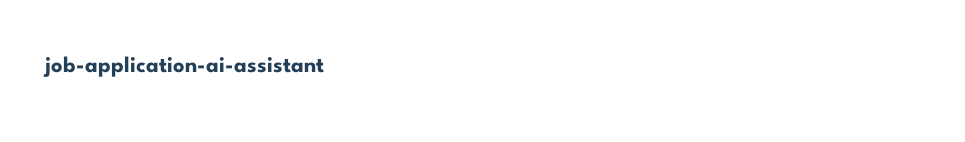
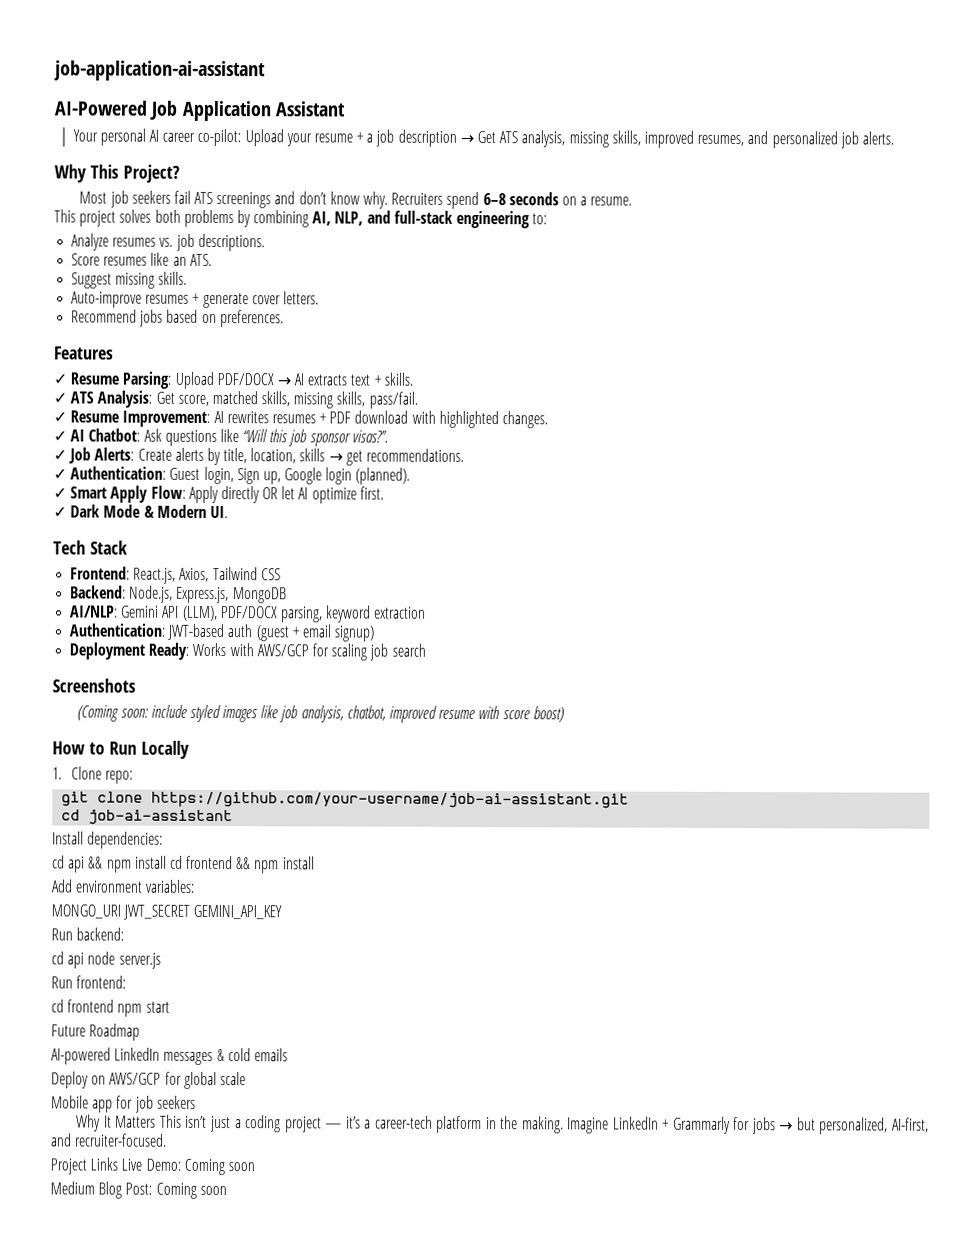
(324, 66) none -> [54,100,346,122] [72,128,894,149] [54,164,180,183] [79,190,633,210] [54,209,548,229] [71,233,265,252] [71,252,212,266] [71,271,188,289] [71,291,319,309] [71,309,284,328] [54,346,114,360] [53,371,413,389] [53,390,418,409] [53,410,549,429] [53,428,388,447] [53,447,465,466] [53,466,411,485] [53,485,384,504] [53,504,228,519] [53,540,128,555] [70,566,281,584] [70,585,287,604] [70,605,427,623] [69,623,375,642] [69,642,426,661] [52,678,136,693] [77,704,564,723] [52,740,190,759] [52,766,133,784] [61,791,630,809] [61,809,234,826] [52,831,164,849] [52,855,315,874] [51,879,196,893] [51,904,283,920] [51,927,125,941] [51,951,161,969] [51,975,127,989] [51,999,170,1017] [51,1023,141,1041] [51,1047,288,1065] [51,1071,246,1090] [51,1095,196,1113] [76,1114,929,1135] [50,1133,168,1147] [50,1157,255,1176] [50,1181,227,1199] // AI-Powered Job Application Assistant // Your personal AI career co-pilot: Upload your resume + a job description → Get ATS analysis, missing skills, improved resumes, and personalized job alerts. // Why This Project? // Most job seekers fail ATS screenings and don’t know why. Recruiters spend 6–8 seconds on a resume. // This project solves both problems by combining AI, NLP, and full-stack engineering to: // Analyze resumes vs. job descriptions. // Score resumes like an ATS. // Suggest missing skills. // Auto-improve resumes + generate cover letters. // Recommend jobs based on preferences. // Features // ✓ Resume Parsing: Upload PDF/DOCX → AI extracts text + skills. // ✓ ATS Analysis: Get score, matched skills, missing skills, pass/fail. // ✓ Resume Improvement: AI rewrites resumes + PDF download with highlighted changes. // ✓ AI Chatbot: Ask questions like “Will this job sponsor visas?”. // ✓ Job Alerts: Create alerts by title, location, skills → get recommendations. // ✓ Authentication: Guest login, Sign up, Google login (planned). // ✓ Smart Apply Flow: Apply directly OR let AI optimize first. // ✓ Dark Mode & Modern UI. // Tech Stack // Frontend: React.js, Axios, Tailwind CSS // Backend: Node.js, Express.js, MongoDB // AI/NLP: Gemini API (LLM), PDF/DOCX parsing, keyword extraction // Authentication: JWT-based auth (guest + email signup) // Deployment Ready: Works with AWS/GCP for scaling job search // Screenshots // (Coming soon: include styled images like job analysis, chatbot, improved resume with score boost) // How to Run Locally // 1. Clone repo: // git clone https://github.com/your-username/job-ai-assistant.git // cd job-ai-assistant // Install dependencies: // cd api && npm install cd frontend && npm install // Add environment variables: // MONGO_URI JWT_SECRET GEMINI_API_KEY // Run backend: // cd api node server.js // Run frontend: // cd frontend npm start // Future Roadmap // AI-powered LinkedIn messages & cold emails // Deploy on AWS/GCP for global scale // Mobile app for job seekers // Why It Matters This isn’t just a coding project — it’s a career-tech platform in the making. Imagine LinkedIn + Grammarly for jobs → but personalized, AI-first, and recruiter-focused. // Project Links Live Demo: Coming soon // Medium Blog Post: Coming soon

